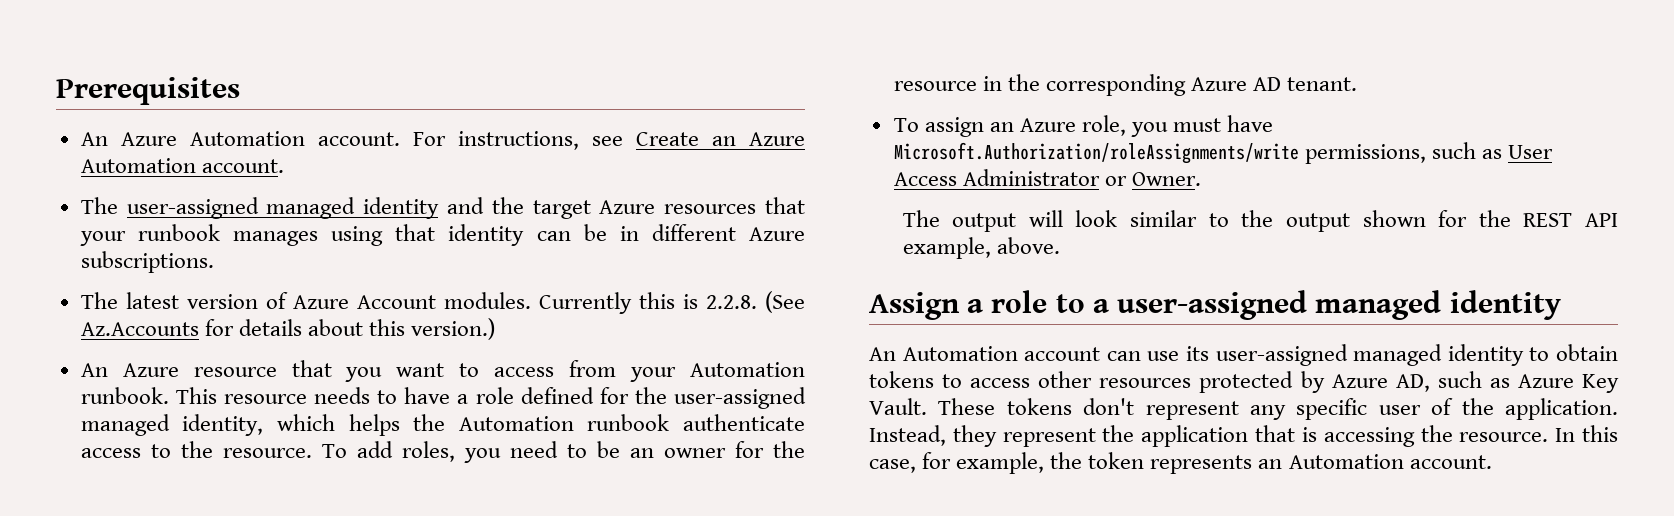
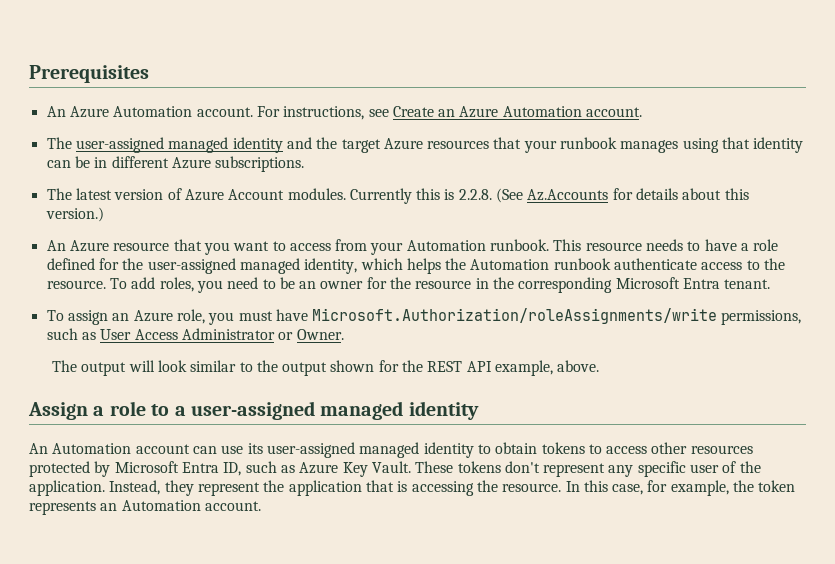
[1191,77,1282,91] Azure AD -> [615,277,721,289] Microsoft Entra
[1331,374,1430,392] Azure AD, -> [114,461,242,476] Microsoft Entra ID,

